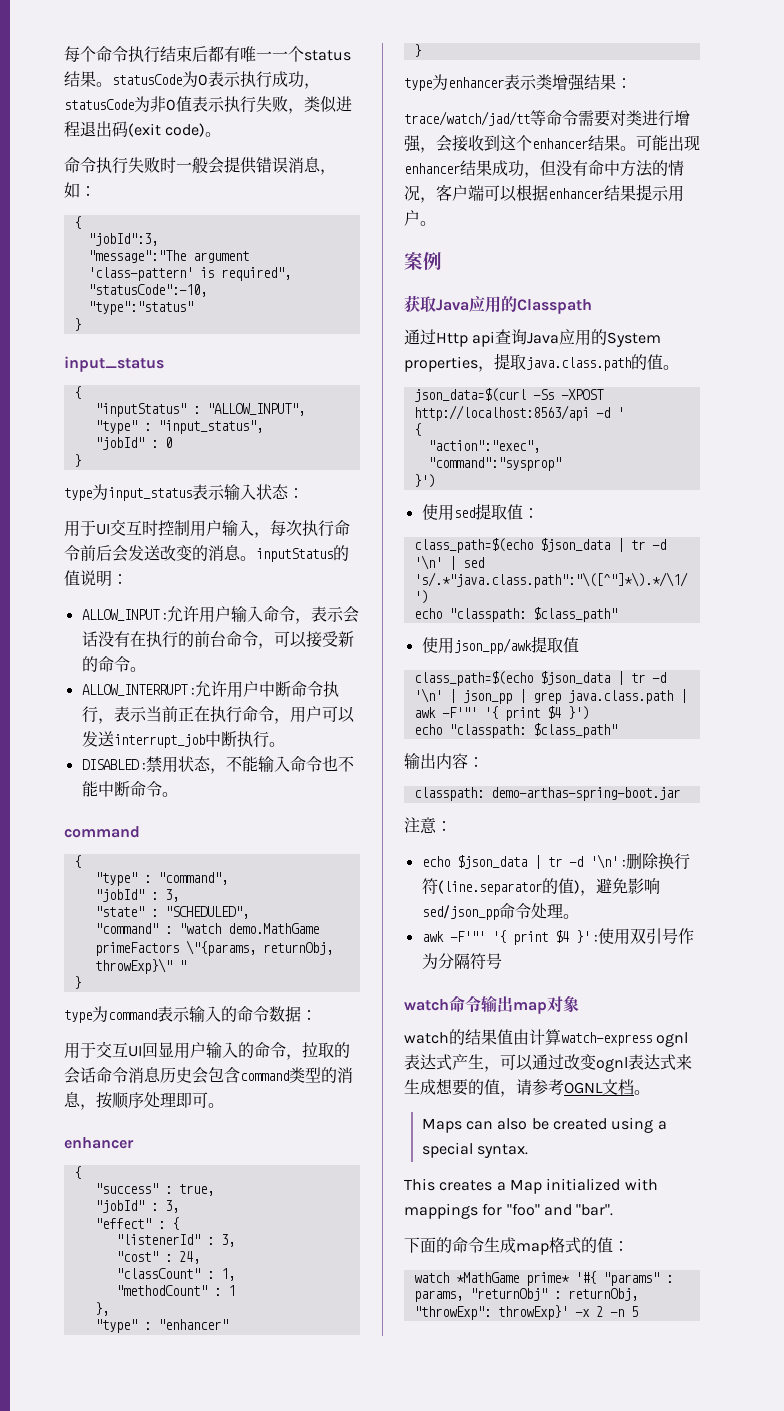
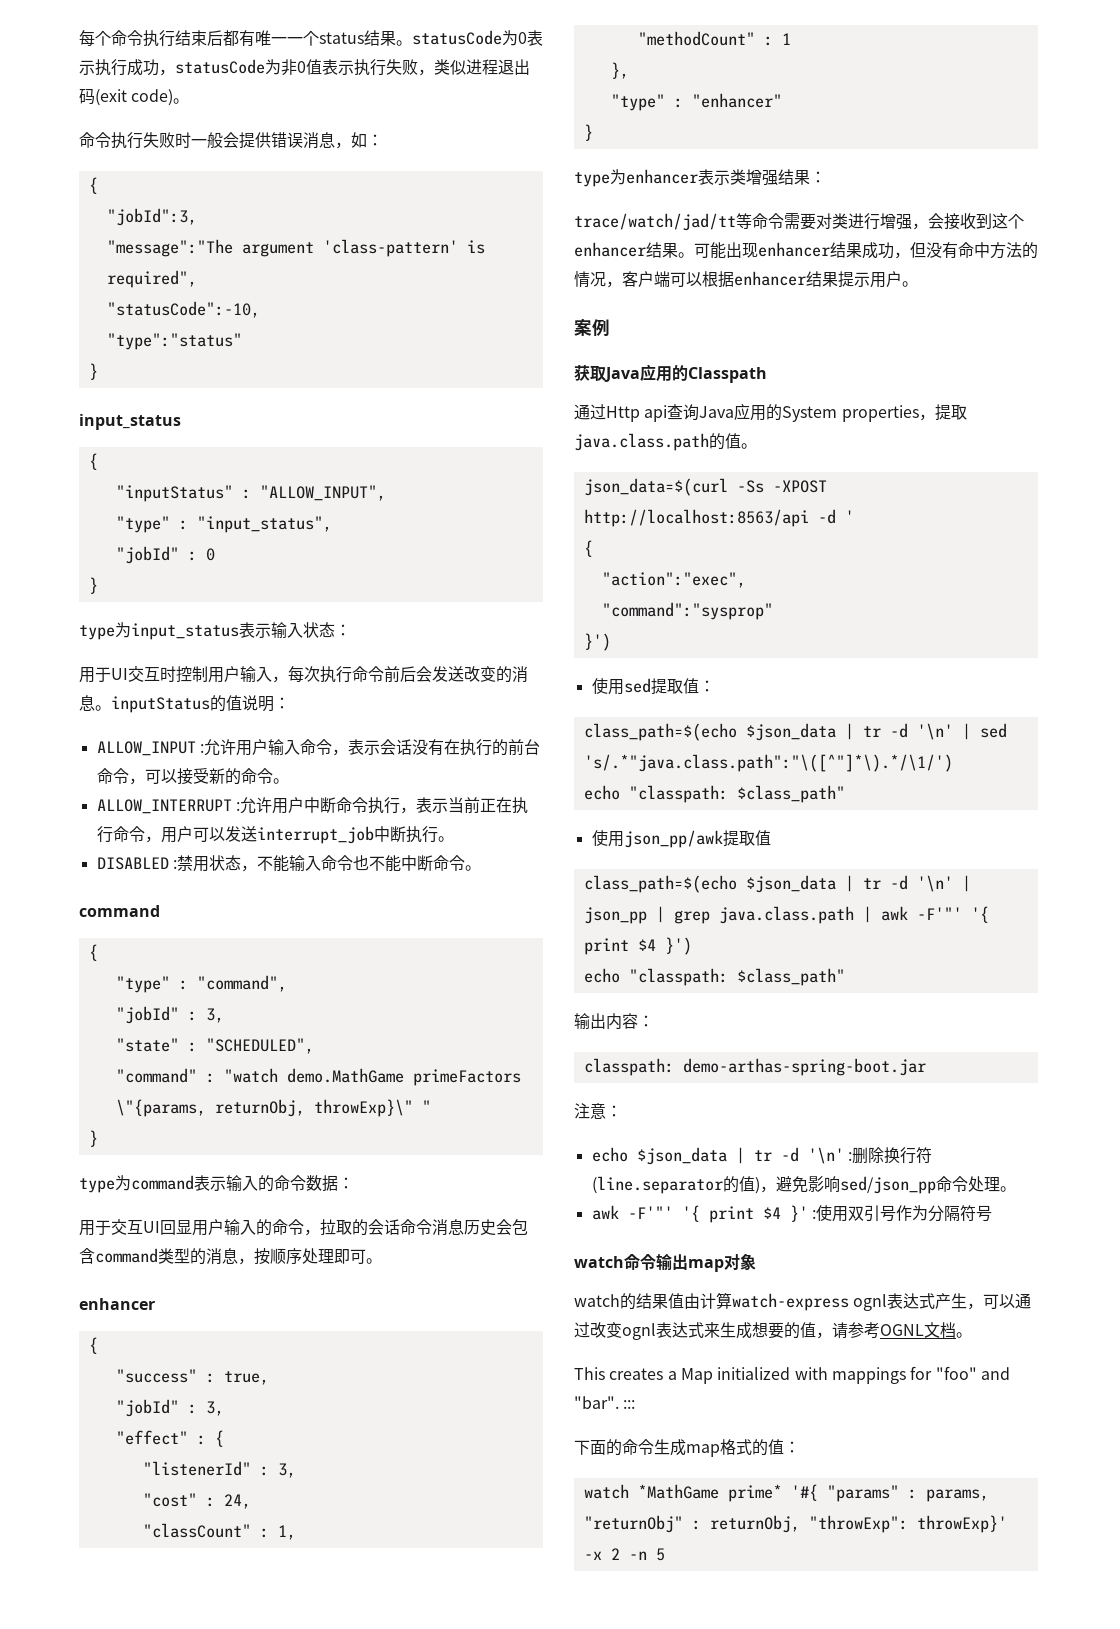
[421,1117,667,1133] [421,1142,529,1158] // Maps can also be created using a special syntax. -> (972, 1335) none
(614, 1210) none -> [623,1400,636,1409] :::

